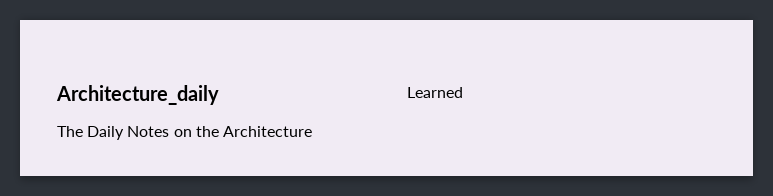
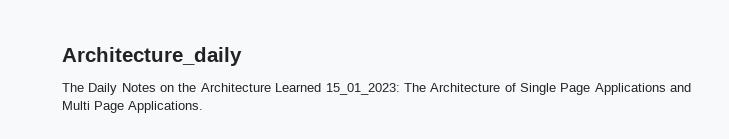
(463, 92) none -> [325,83,691,95] [62,101,203,113] 15_01_2023: The Architecture of Single Page Applications and Multi Page Applications.

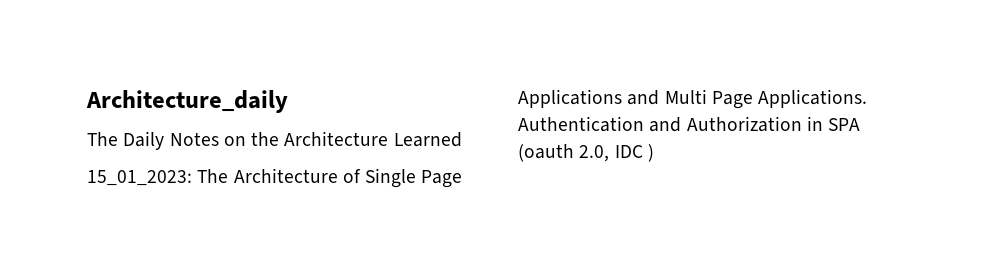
(322, 87) none -> (462, 139) //
(203, 107) none -> [518,116,861,132] [518,144,654,162] Authentication and Authorization in SPA (oauth 2.0, IDC )

